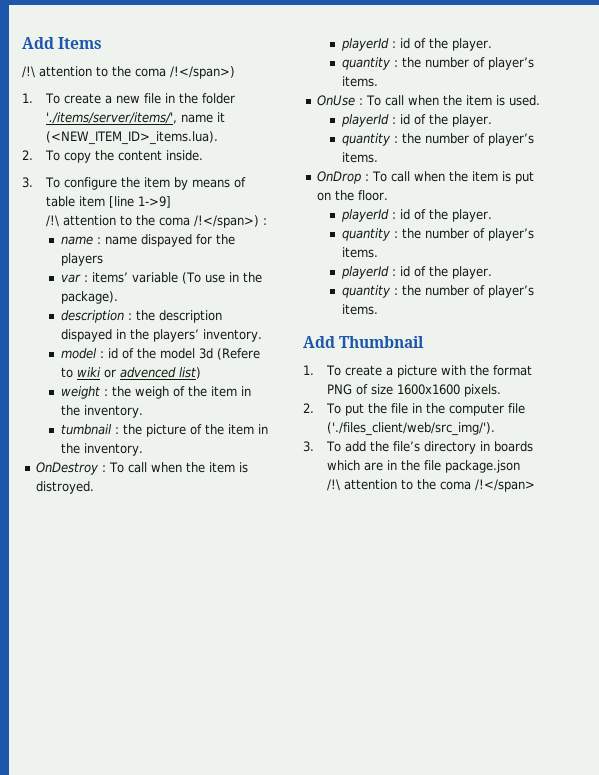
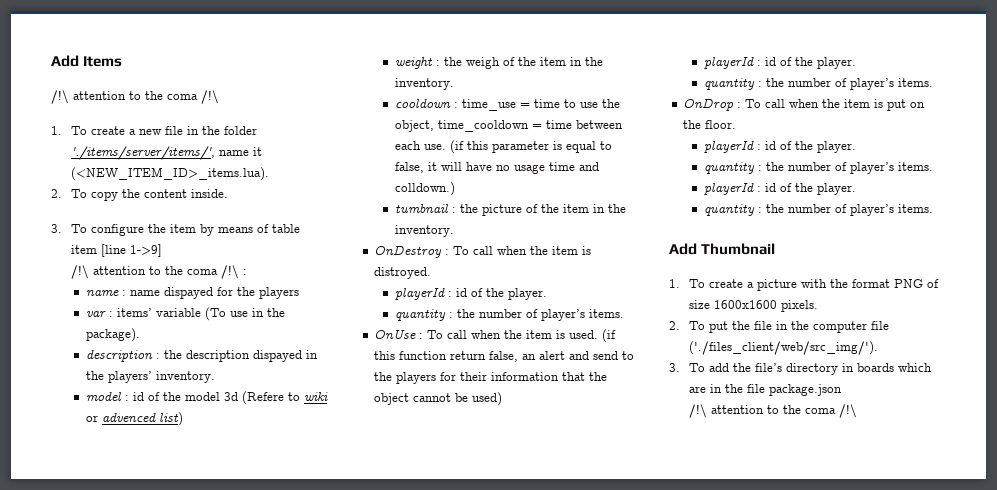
[170,66,235,79] /!</span>) -> [201,90,219,104] /!\
[194,215,260,228] /!</span>) -> [221,265,240,279] /!\
(143, 411) none -> [394,99,620,111] [394,120,623,132] [394,140,612,154] [394,162,599,174] [394,182,455,196] // cooldown : time_use = time to use the object, time_cooldown = time between each use. (if this parameter is equal to false, it will have no usage time and colldown.)
(541, 100) none -> [602,329,617,343] [374,351,635,362] [374,372,608,384] [374,392,503,406] (if this function return false, an alert and send to the players for their information that the object cannot be used)
[475,479,536,492] /!</span> -> [839,404,858,418] /!\

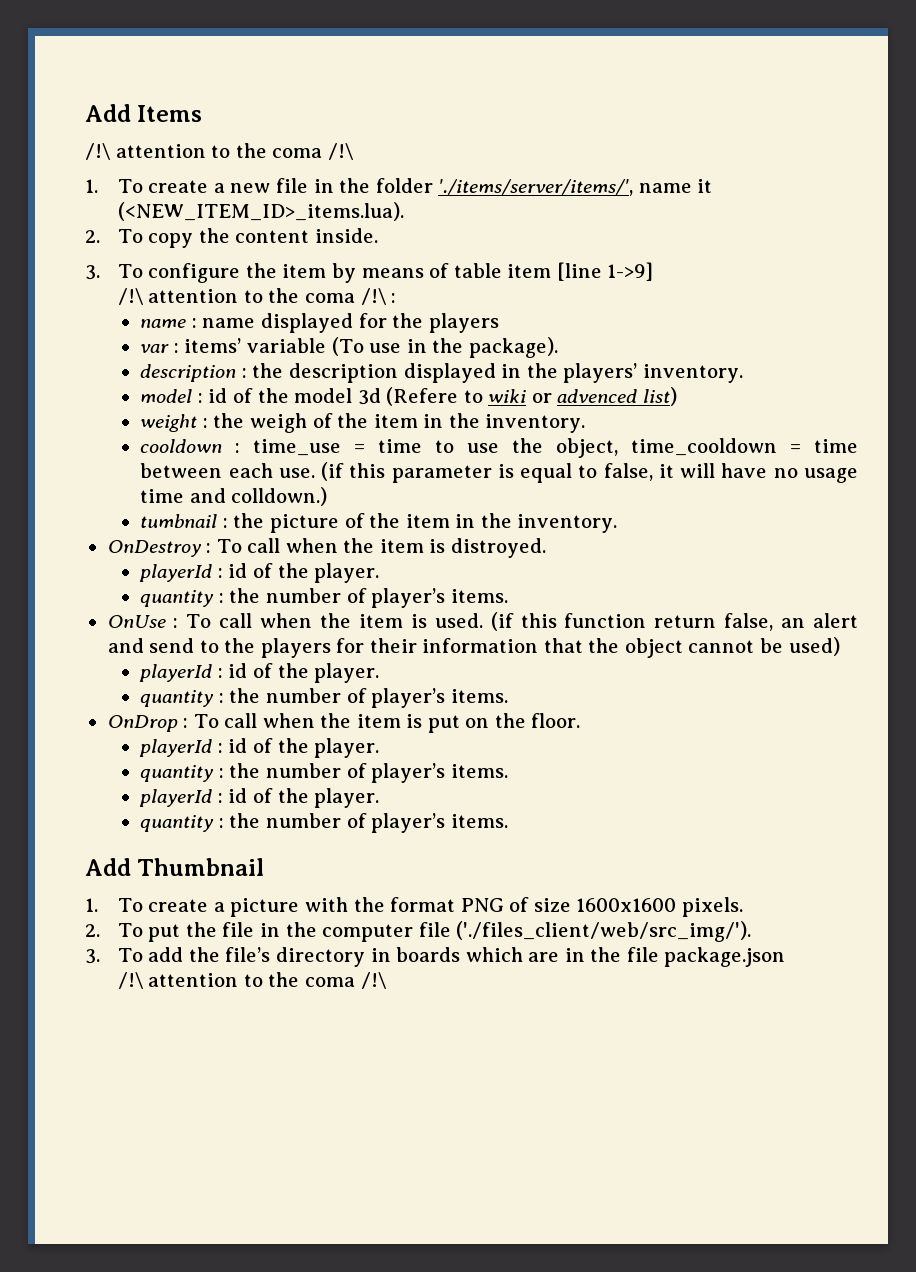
[163,287,213,299] dispayed -> [261,313,354,333] displayed
[252,350,302,362] dispayed -> [403,363,496,383] displayed

